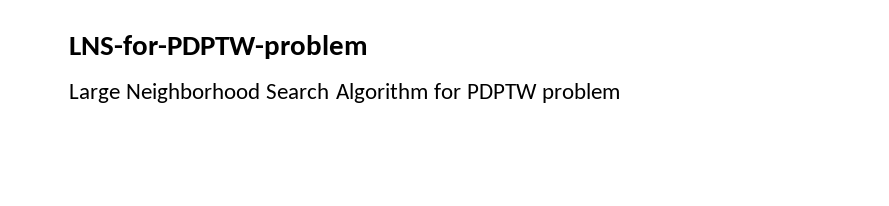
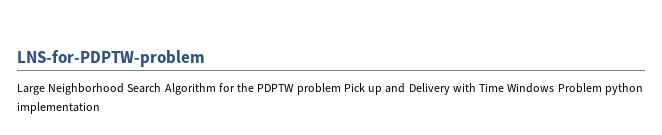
(461, 91) none -> [237,83,255,92] the
(621, 93) none -> [343,83,643,95] [17,102,100,114] Pick up and Delivery with Time Windows Problem python implementation

